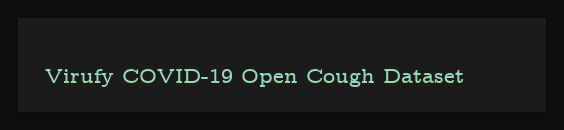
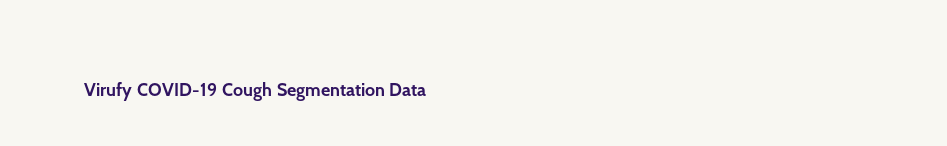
[241,69,464,87] Open Cough Dataset -> [221,82,427,101] Cough Segmentation Data

